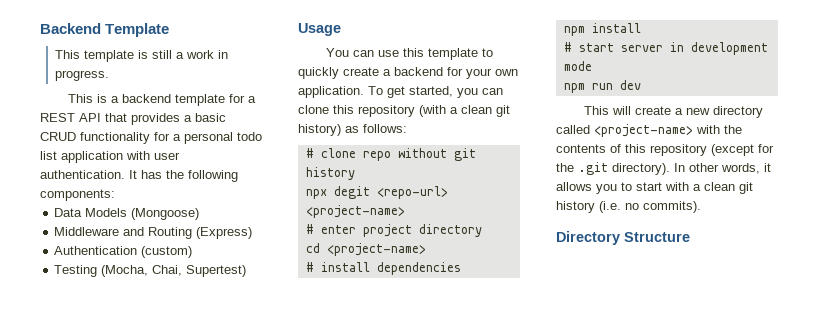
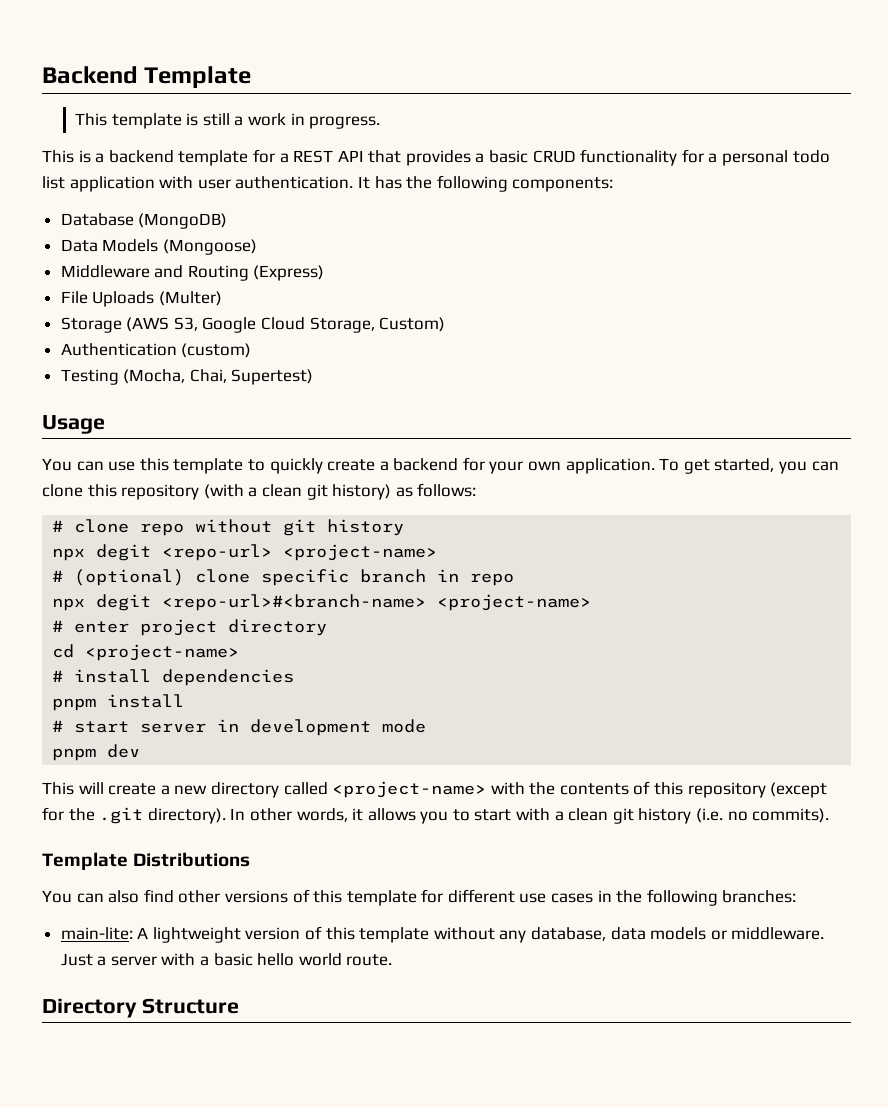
(115, 195) none -> [60,213,228,229] // Database (MongoDB)
(253, 233) none -> [60,291,222,307] [60,317,446,333] // File Uploads (Multer) // Storage (AWS S3, Google Cloud Storage, Custom)
(405, 211) none -> [52,569,515,586] [52,594,592,611] // # (optional) clone specific branch in repo // npx degit <repo-url>#<branch-name> <project-name>
[563,26,585,36] npm -> [52,698,97,711] pnpm
[563,83,613,93] npm run -> [52,748,97,761] pnpm
(701, 207) none -> [42,852,251,870] [42,889,797,906] [60,926,825,943] [60,953,393,966] // Template Distributions // You can also find other versions of this template for different use cases in the following branches: // main-lite: A lightweight version of this template without any database, data models or middleware. Just a server with a basic hello world route.

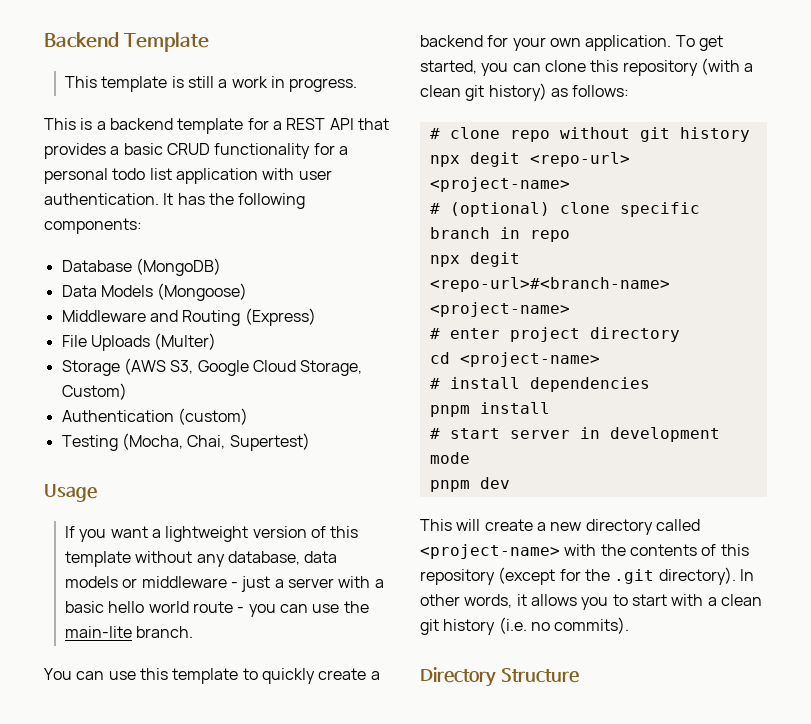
(105, 424) none -> [65,526,359,542] [65,551,338,567] [65,576,384,592] [65,601,369,617] [65,626,194,638] // If you want a lightweight version of this template without any database, data models or middleware - just a server with a basic hello world route - you can use the main-lite branch.
[42,852,251,870] [42,889,797,906] [60,926,825,943] [60,953,393,966] // Template Distributions // You can also find other versions of this template for different use cases in the following branches: // main-lite: A lightweight version of this template without any database, data models or middleware. Just a server with a basic hello world route. -> (630, 625) none

